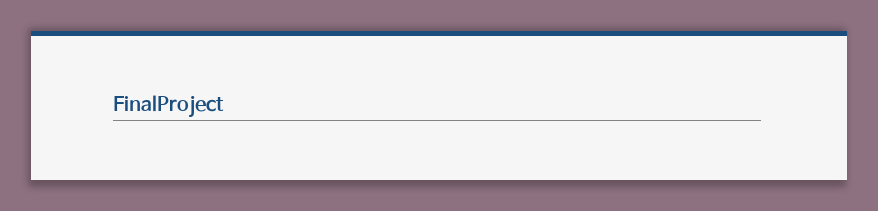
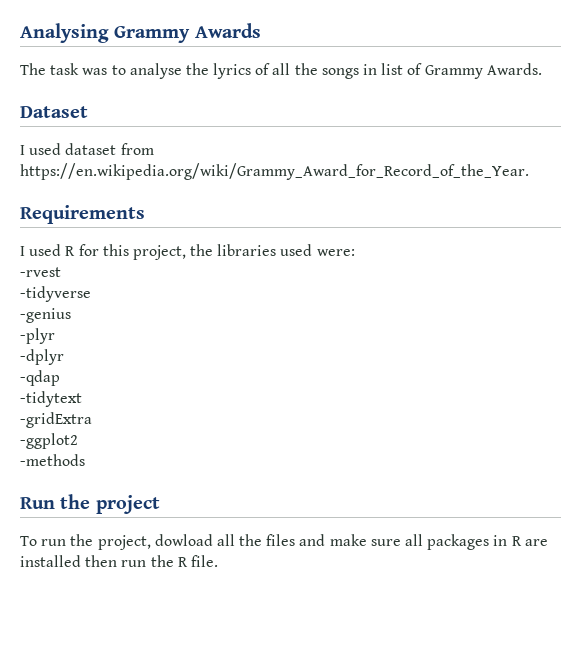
[113,95,224,118] FinalProject -> [20,23,261,43] [20,63,542,79] [20,106,88,118] [20,143,154,155] [20,163,529,180] [20,205,145,224] [20,244,355,260] [20,267,61,277] [20,286,91,302] [20,308,71,323] [20,328,55,344] [20,349,64,365] [20,370,60,386] [20,391,82,407] [20,412,92,428] [20,433,78,449] [20,454,85,466] [20,494,160,514] [20,534,548,550] [20,555,218,567] Analysing Grammy Awards // The task was to analyse the lyrics of all the songs in list of Grammy Awards. // Dataset // I used dataset from https://en.wikipedia.org/wiki/Grammy_Award_for_Record_of_the_Year. // Requirements // I used R for this project, the libraries used were: // -rvest // -tidyverse // -genius // -plyr // -dplyr // -qdap // -tidytext // -gridExtra // -ggplot2 // -methods // Run the project // To run the project, dowload all the files and make sure all packages in R are installed then run the R file.

